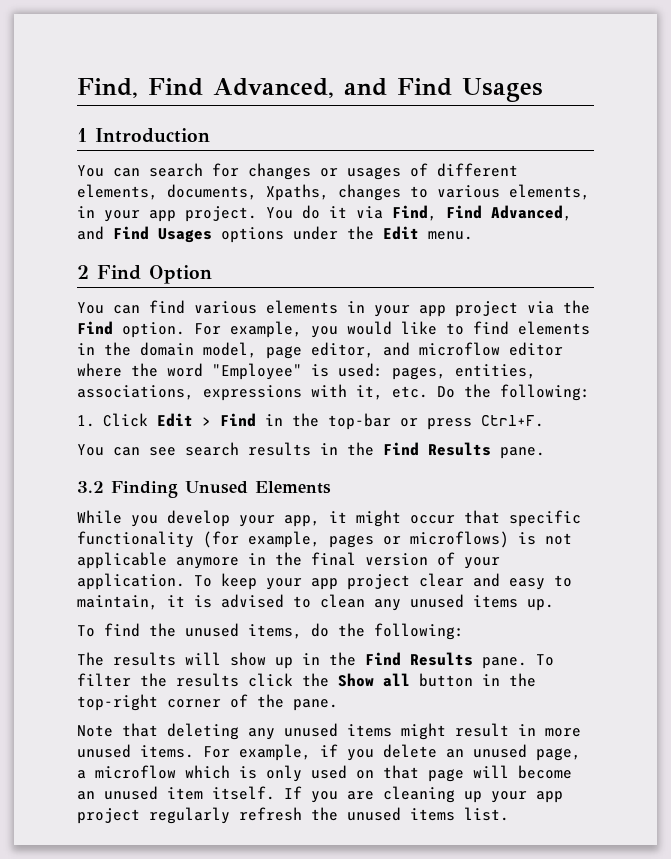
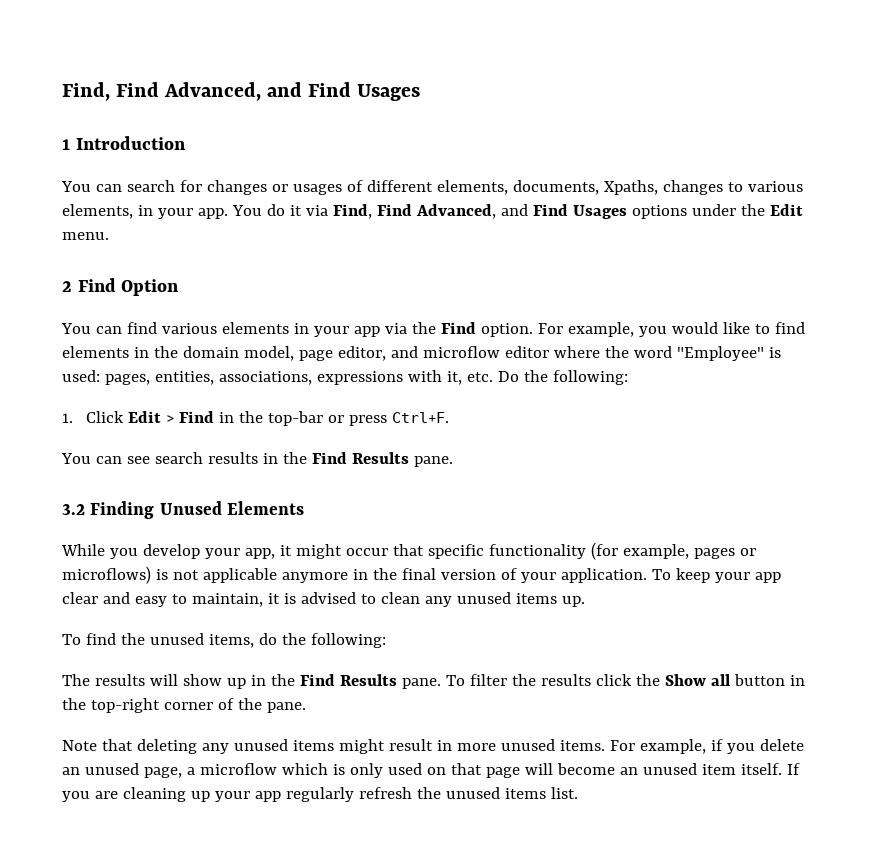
[149,206,257,222] app project. -> [197,208,228,219] app.
[455,301,518,317] project -> (380, 331) none
[347,574,410,590] project -> (781, 577) none
[77,808,140,824] project -> (281, 796) none

